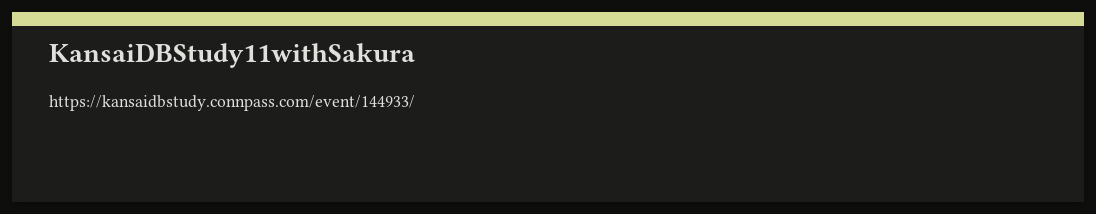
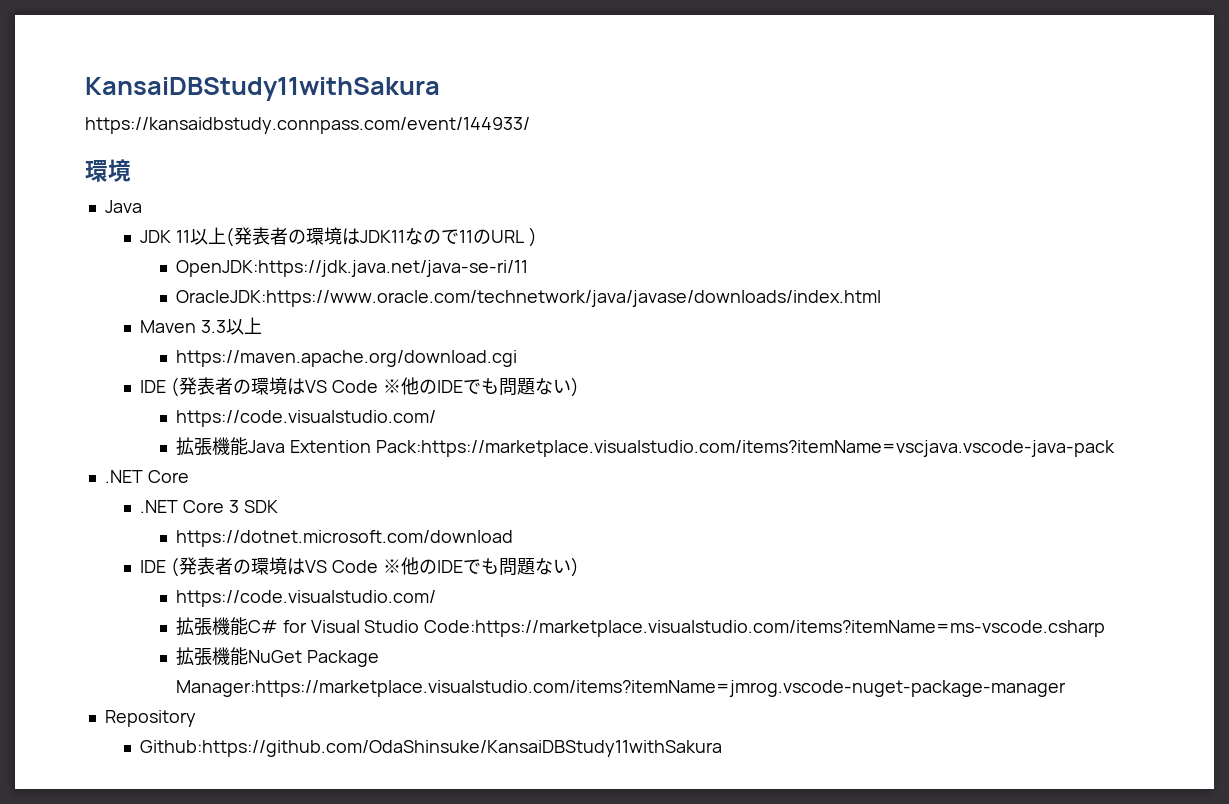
(415, 103) none -> [85,159,131,182] [104,200,142,213] [140,227,538,247] [175,260,528,277] [175,290,881,307] [140,317,263,335] [175,350,517,367] [140,377,579,397] [175,410,436,427] [175,437,1115,457] [104,470,189,483] [140,500,278,513] [175,530,513,547] [140,557,579,577] [175,590,436,607] [175,617,1106,637] [175,647,379,667] [175,680,1066,697] [104,710,196,727] [140,740,723,757] // 環境 // Java // JDK 11以上(発表者の環境はJDK11なので11のURL ) // OpenJDK:https://jdk.java.net/java-se-ri/11 // OracleJDK:https://www.oracle.com/technetwork/java/javase/downloads/index.html // Maven 3.3以上 // https://maven.apache.org/download.cgi // IDE (発表者の環境はVS Code ※他のIDEでも問題ない) // https://code.visualstudio.com/ // 拡張機能Java Extention Pack:https://marketplace.visualstudio.com/items?itemName=vscjava.vscode-java-pack // .NET Core // .NET Core 3 SDK // https://dotnet.microsoft.com/download // IDE (発表者の環境はVS Code ※他のIDEでも問題ない) // https://code.visualstudio.com/ // 拡張機能C# for Visual Studio Code:https://marketplace.visualstudio.com/items?itemName=ms-vscode.csharp // 拡張機能NuGet Package Manager:https://marketplace.visualstudio.com/items?itemName=jmrog.vscode-nuget-package-manager // Repository // Github:https://github.com/OdaShinsuke/KansaiDBStudy11withSakura

